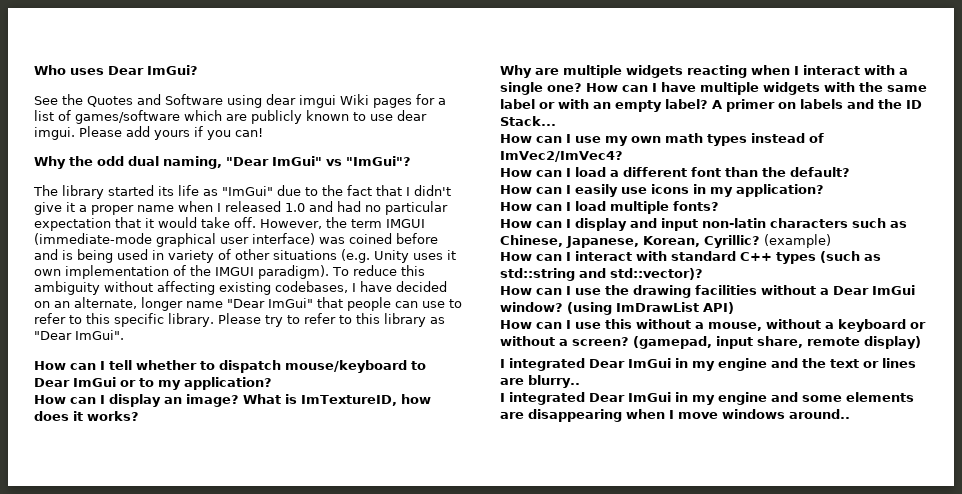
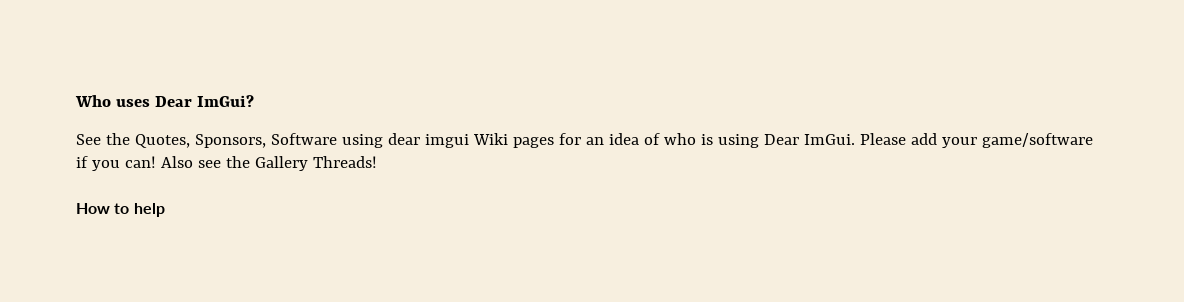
[87,94,161,107] Quotes and -> [134,134,266,148] Quotes, Sponsors,
[438,98,446,105] [34,110,427,124] [34,126,263,140] [34,156,411,169] [33,185,451,199] [34,201,448,215] [34,217,425,231] [34,233,438,247] [34,249,456,263] [34,265,425,279] [34,281,447,295] [34,297,462,311] [34,313,445,327] [34,330,124,340] [34,360,426,373] [34,377,272,390] [34,394,431,407] [34,411,139,421] [500,65,908,78] [500,82,927,95] [500,99,922,112] [500,116,556,126] [500,133,824,146] [500,151,623,162] [500,167,850,177] [500,184,824,197] [500,201,719,214] [500,218,907,231] [500,234,831,248] [500,251,881,264] [500,268,703,281] [500,285,915,298] [500,302,734,315] [500,319,926,332] [500,336,921,349] [500,358,916,371] [500,375,580,388] [500,392,914,405] [500,409,850,422] a list of games/software which are publicly known to use dear imgui. Please add yours if you can! // Why the odd dual naming, "Dear ImGui" vs "ImGui"? // The library started its life as "ImGui" due to the fact that I didn't give it a proper name when I released 1.0 and had no particular expectation that it would take off. However, the term IMGUI (immediate-mode graphical user interface) was coined before and is being used in variety of other situations (e.g. Unity uses it own implementation of the IMGUI paradigm). To reduce this ambiguity without affecting existing codebases, I have decided on an alternate, longer name "Dear ImGui" that people can use to refer to this specific library. Please try to refer to this library as "Dear ImGui". // How can I tell whether to dispatch mouse/keyboard to Dear ImGui or to my application? // How can I display an image? What is ImTextureID, how does it works? // Why are multiple widgets reacting when I interact with a single one? How can I have multiple widgets with the same label or with an empty label? A primer on labels and the ID Stack... // How can I use my own math types instead of ImVec2/ImVec4? // How can I load a different font than the default? // How can I easily use icons in my application? // How can I load multiple fonts? // How can I display and input non-latin characters such as Chinese, Japanese, Korean, Cyrillic? (example) // How can I interact with standard C++ types (such as std::string and std::vector)? // How can I use the drawing facilities without a Dear ImGui window? (using ImDrawList API) // How can I use this without a mouse, without a keyboard or without a screen? (gamepad, input share, remote display) // I integrated Dear ImGui in my engine and the text or lines are blurry.. // I integrated Dear ImGui in my engine and some elements are disappearing when I move windows around.. -> [585,133,1093,148] [76,156,377,171] [76,203,165,217] an idea of who is using Dear ImGui. Please add your game/software if you can! Also see the Gallery Threads! // How to help

